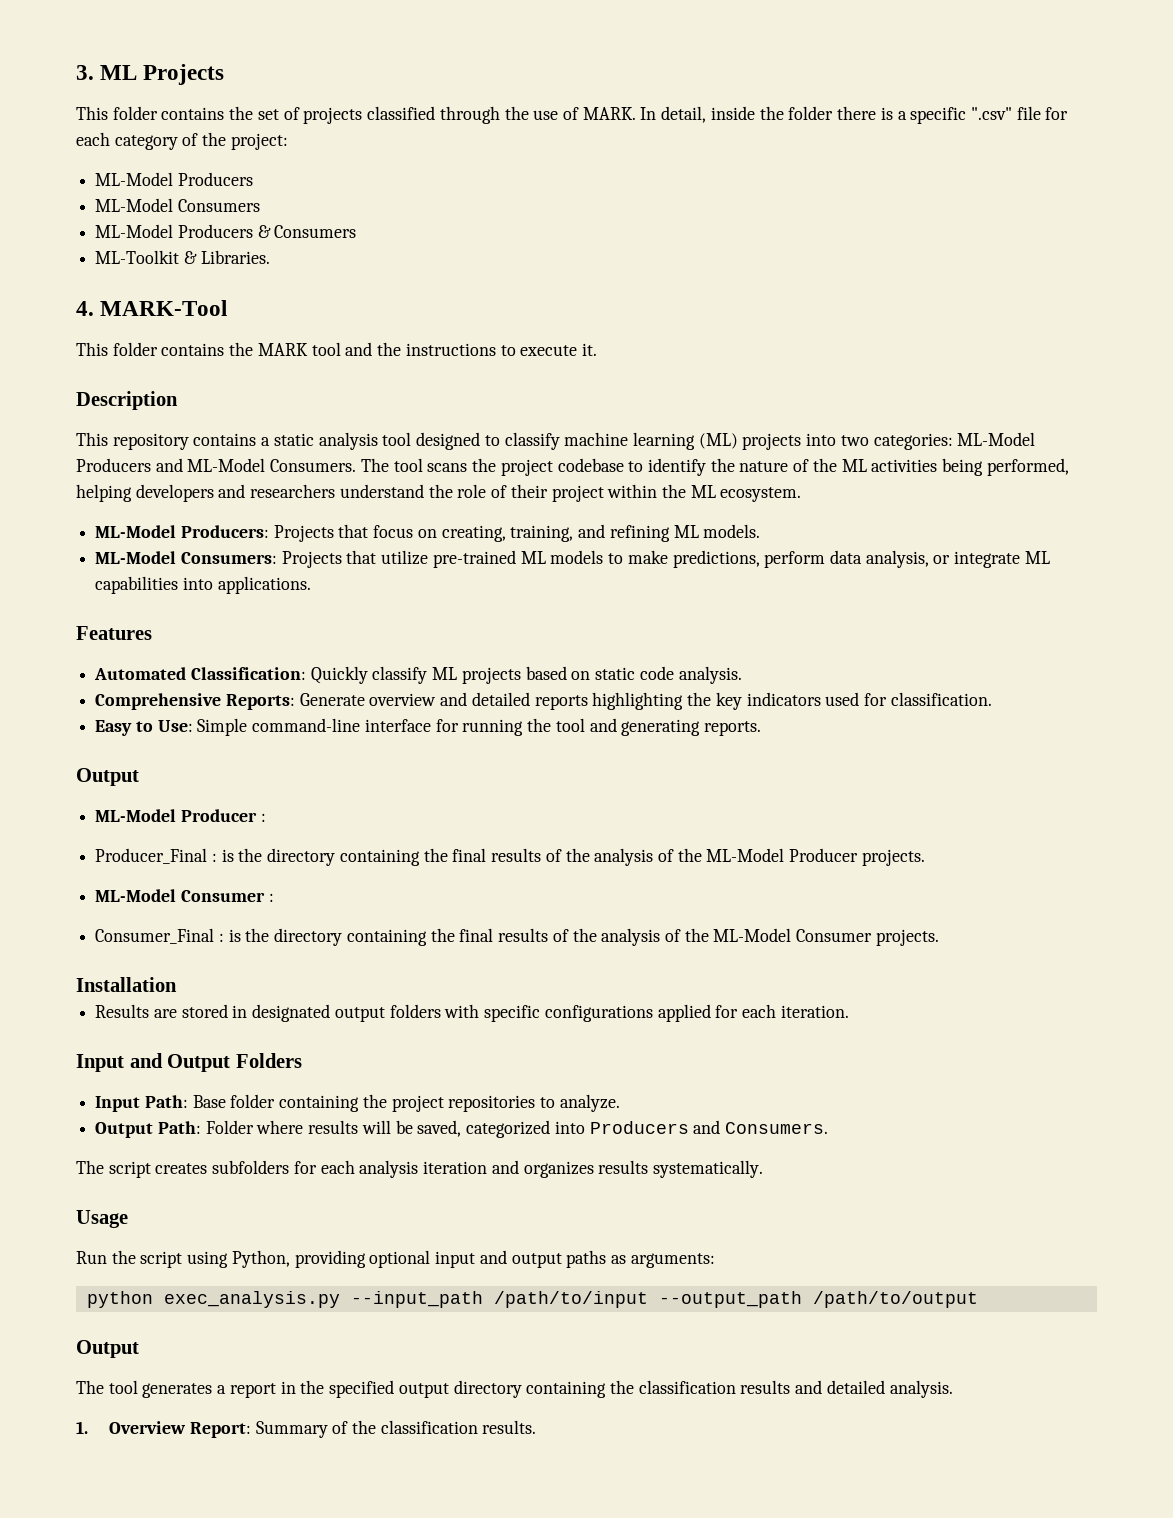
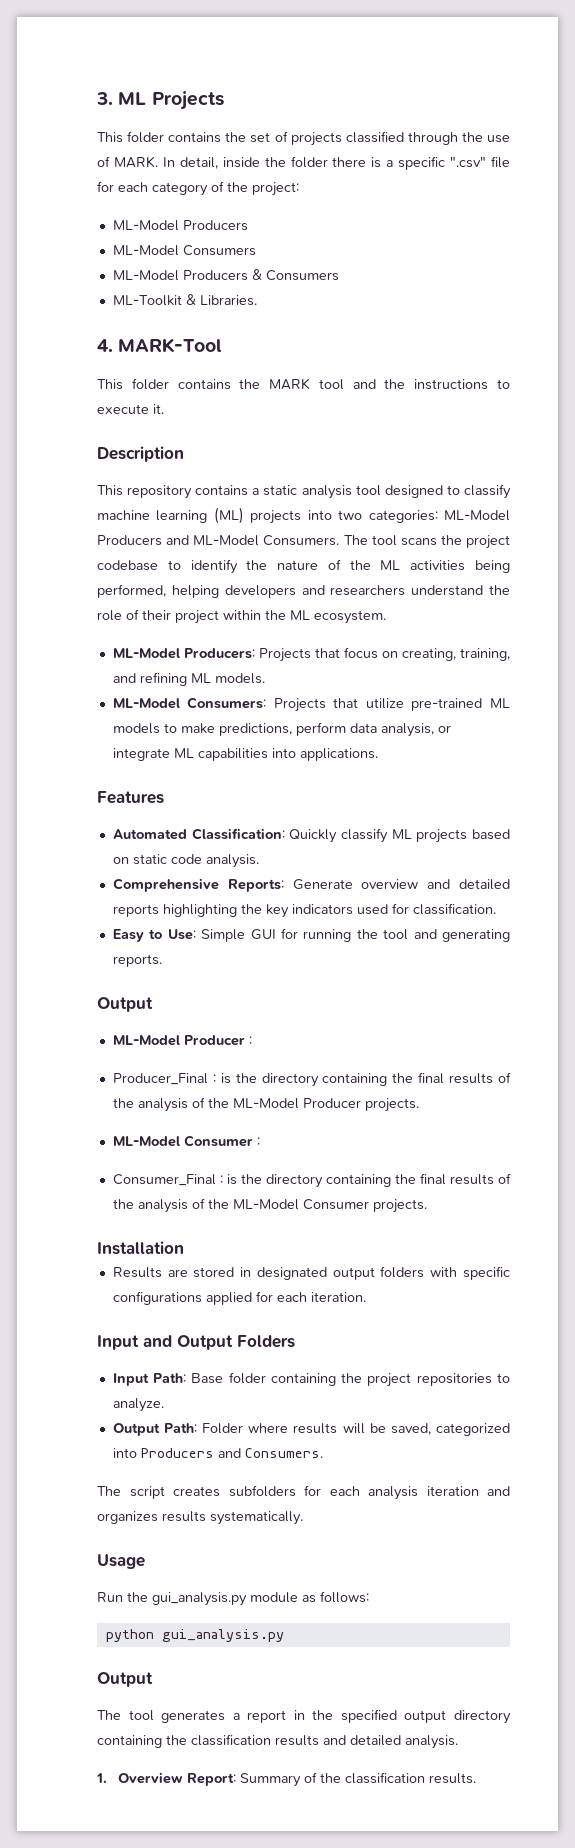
[252,718,431,732] command-line interface -> [250,929,276,940] GUI
[140,1250,715,1268] [86,1291,978,1308] script using Python, providing optional input and output paths as arguments: // python exec_analysis.py --input_path /path/to/input --output_path /path/to/output -> [152,1591,369,1606] [105,1629,284,1642] gui_analysis.py module as follows: // python gui_analysis.py

